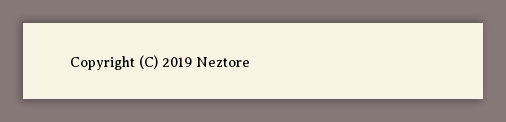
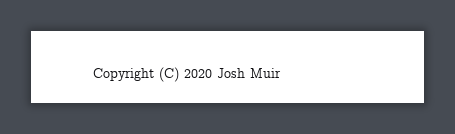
[162,57,250,67] 2019 Neztore -> [184,68,281,78] 2020 Josh Muir

